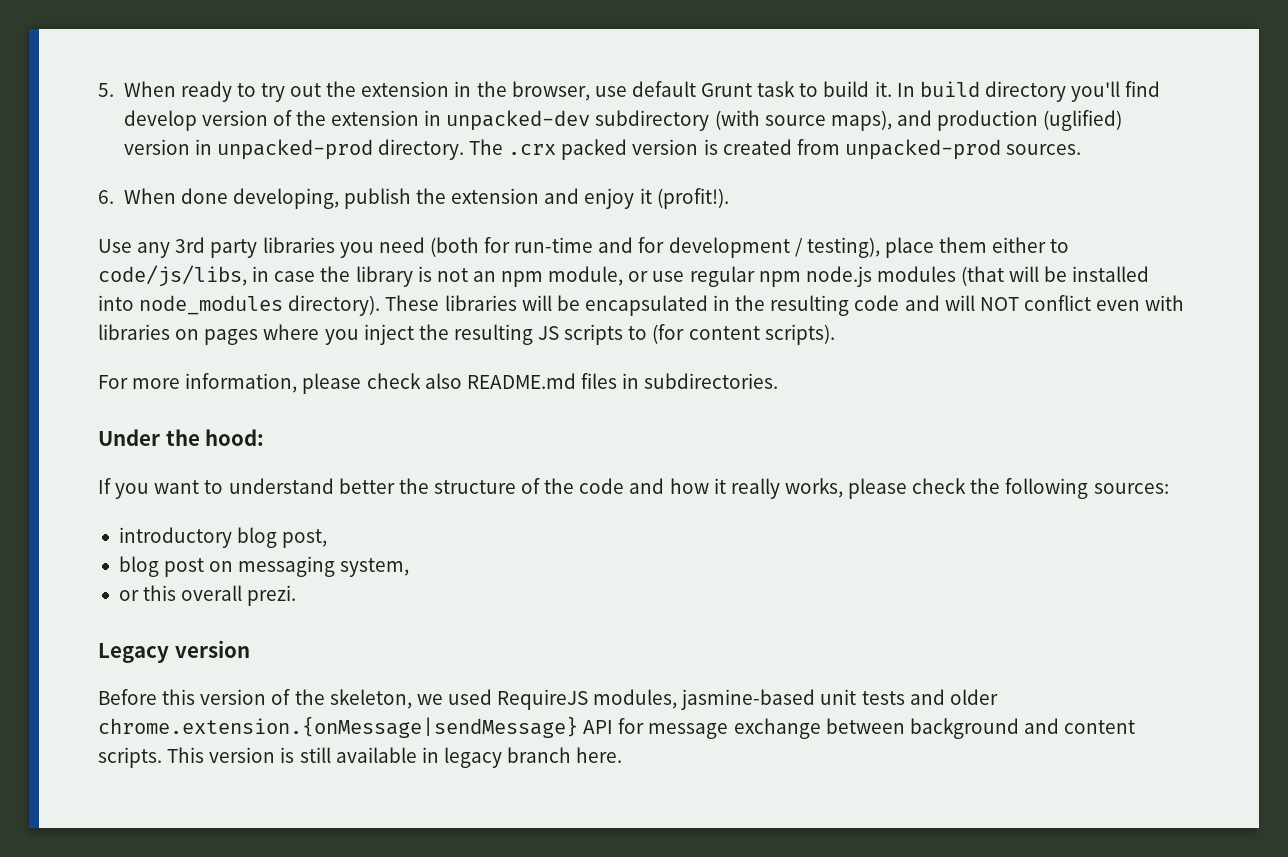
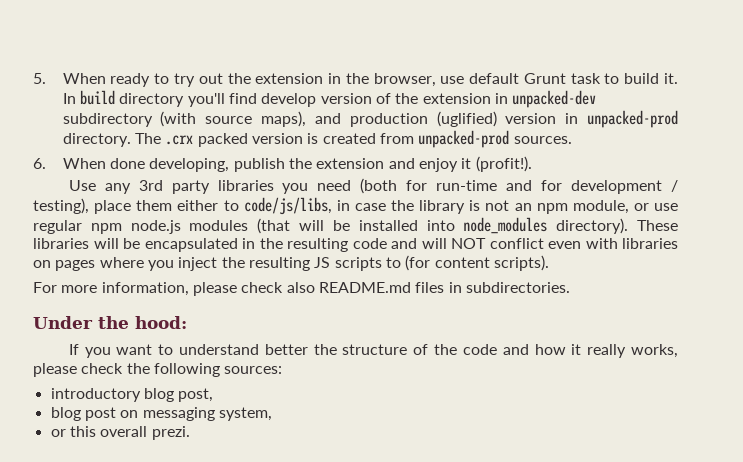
[98,640,250,663] [98,689,998,710] [98,716,1136,739] [98,747,623,768] // Legacy version // Before this version of the skeleton, we used RequireJS modules, jasmine-based unit tests and older chrome.extension.{onMessage|sendMessage} API for message exchange between background and content scripts. This version is still available in legacy branch here. -> (190, 433) none

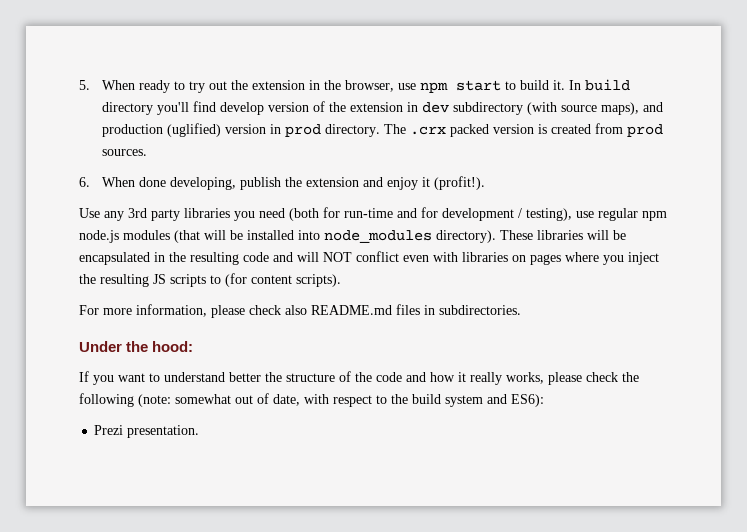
[469,73,601,84] default Grunt task -> [419,80,501,93] npm start
[512,90,597,108] unpacked-dev -> [421,102,449,113] dev
[586,110,678,128] unpacked-prod -> [284,124,321,137] prod
[418,130,510,148] unpacked-prod -> [626,124,663,137] prod
[94,197,649,215] place them either to code/js/libs, in case the library is not an npm module, or -> (572, 214) none
[224,366,283,374] [50,388,214,402] [50,407,272,421] [50,426,190,440] sources: // introductory blog post, // blog post on messaging system, // or this overall prezi. -> [138,393,544,407] [94,425,200,438] (note: somewhat out of date, with respect to the build system and ES6): // Prezi presentation.

